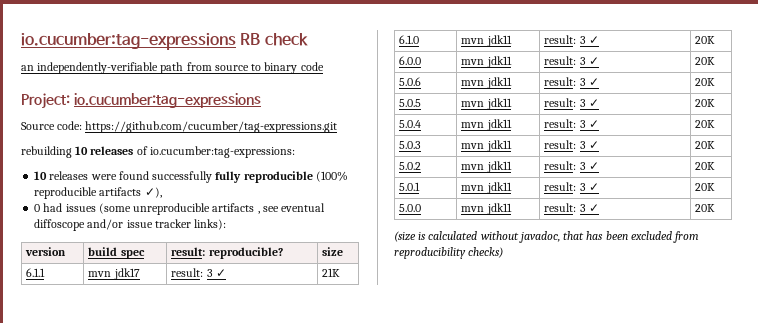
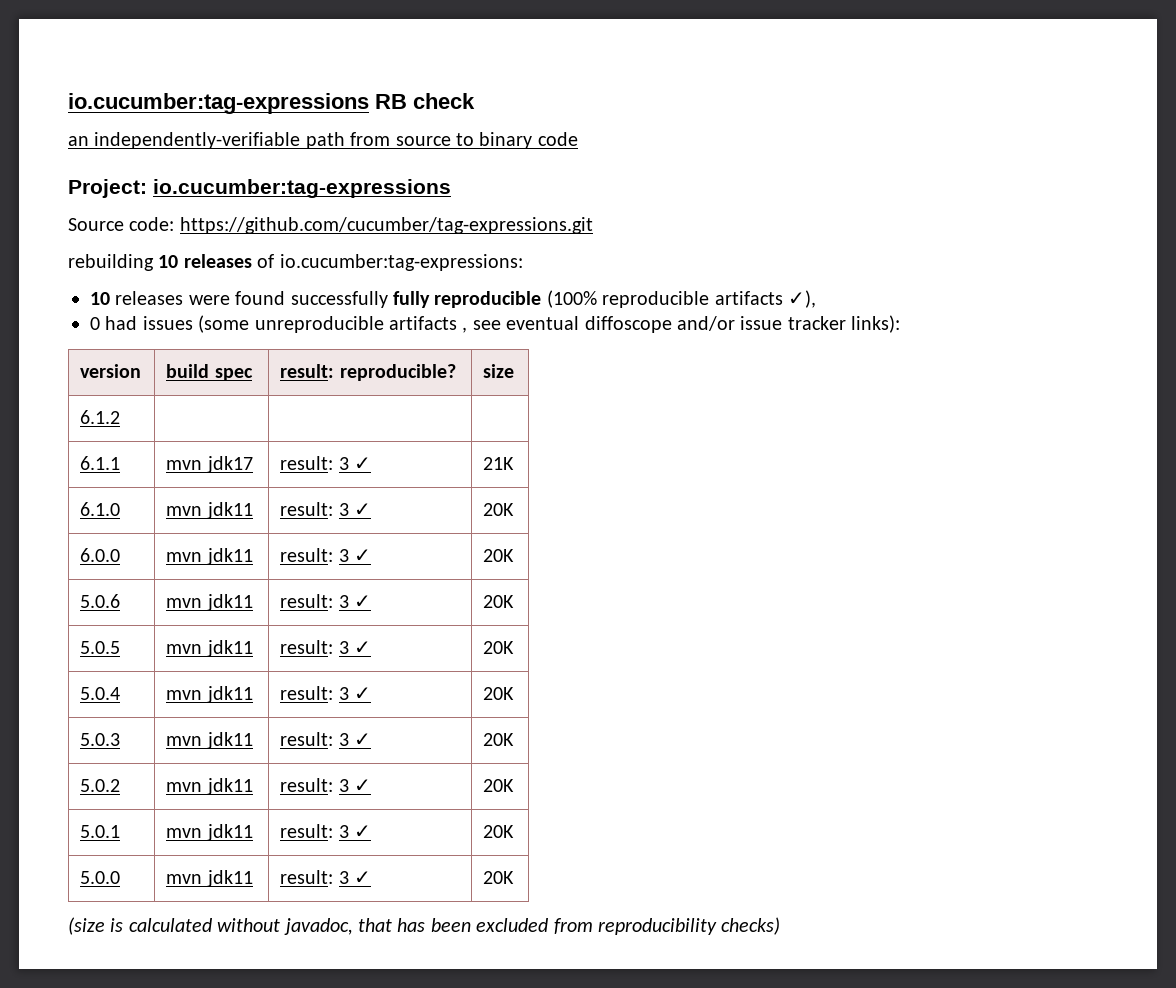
(344, 251) none -> [80,410,121,424] // 6.1.2 | | |

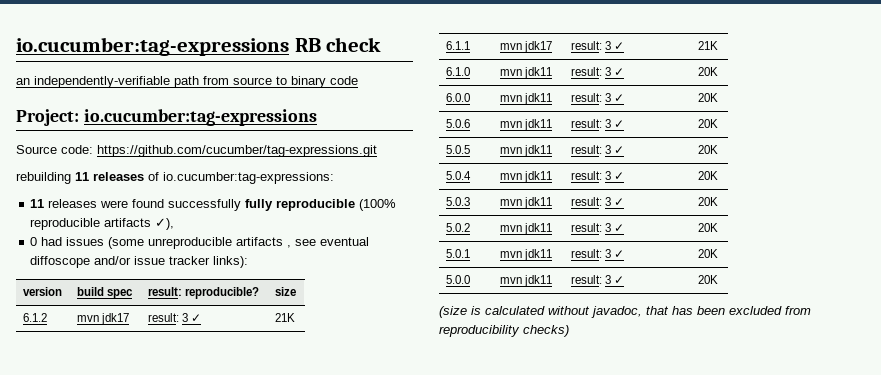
[158,255,179,268] 10 -> [75,172,89,181] 11
[90,292,110,305] 10 -> [30,199,45,208] 11
(121, 417) | | -> [77,313,130,325] [148,313,202,322] [275,313,296,322] mvn jdk17 | result: 3 ✓ | 21K

